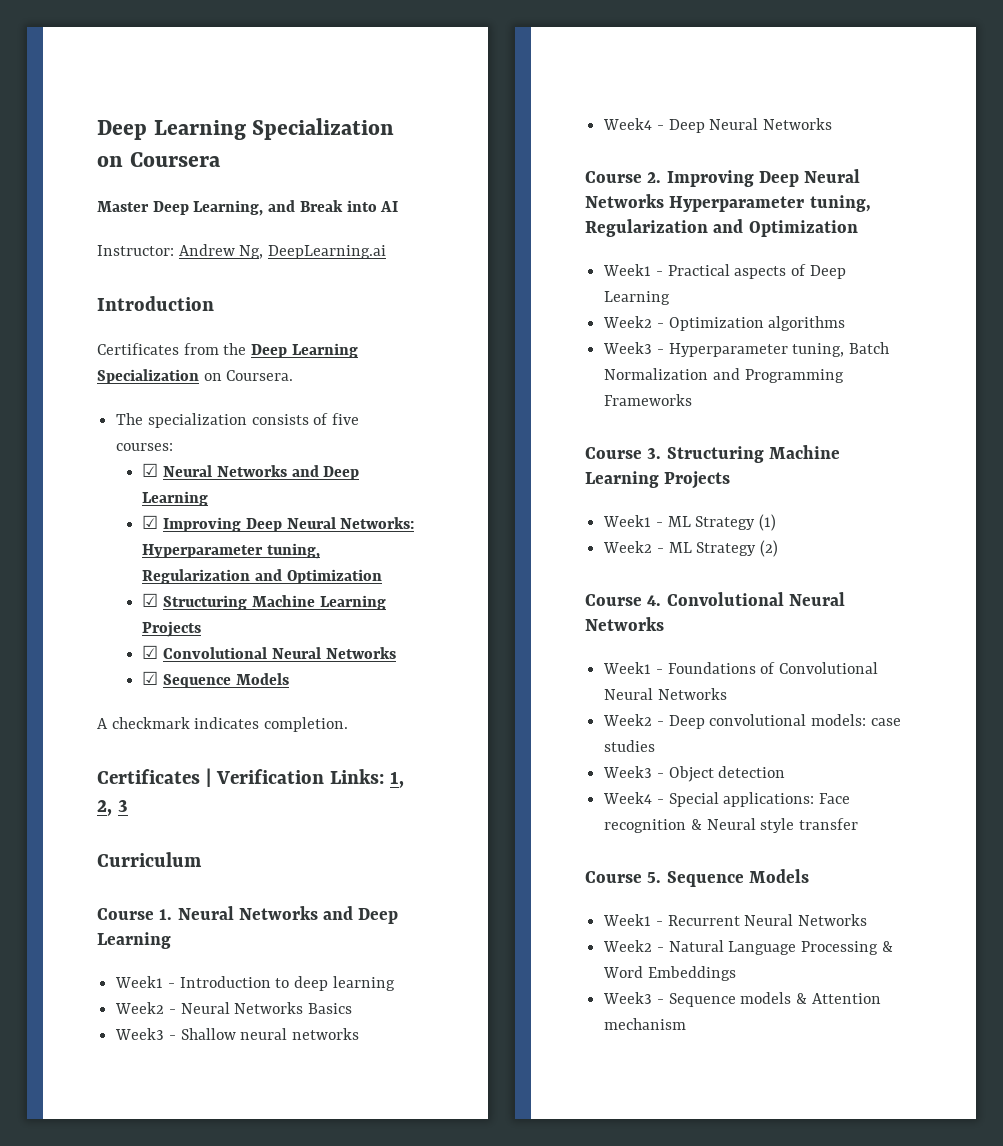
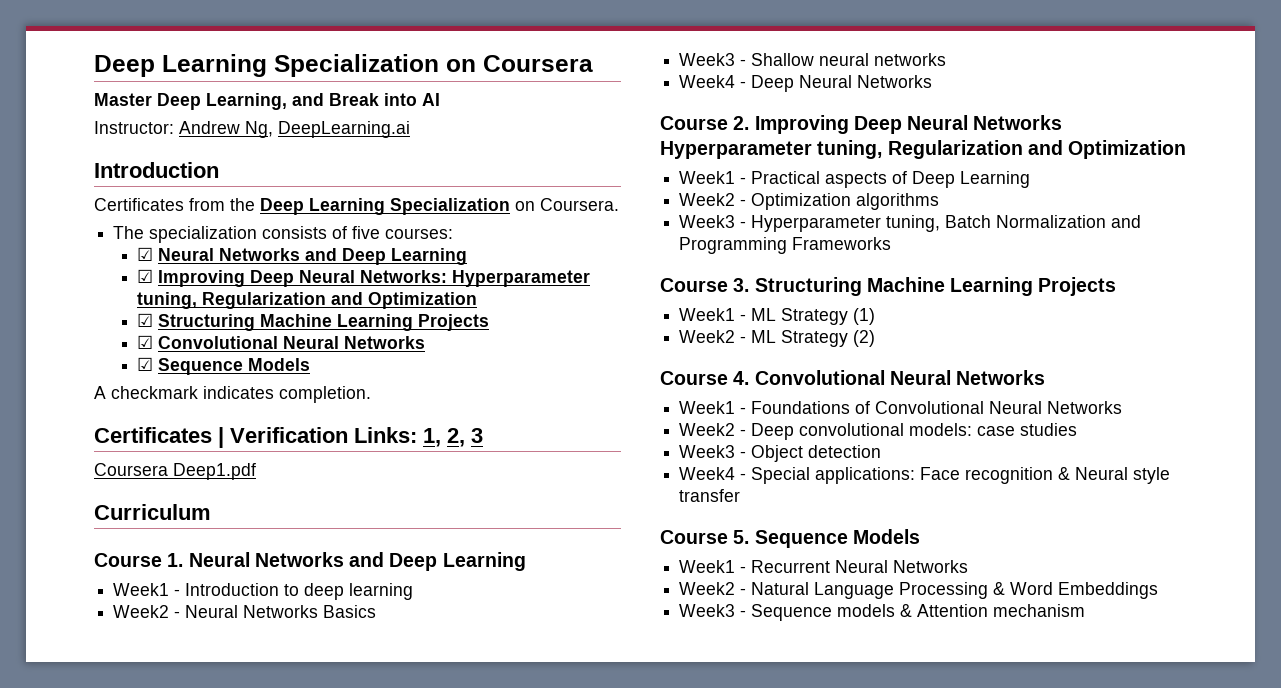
(128, 806) none -> [94,463,256,480] // Coursera Deep1.pdf

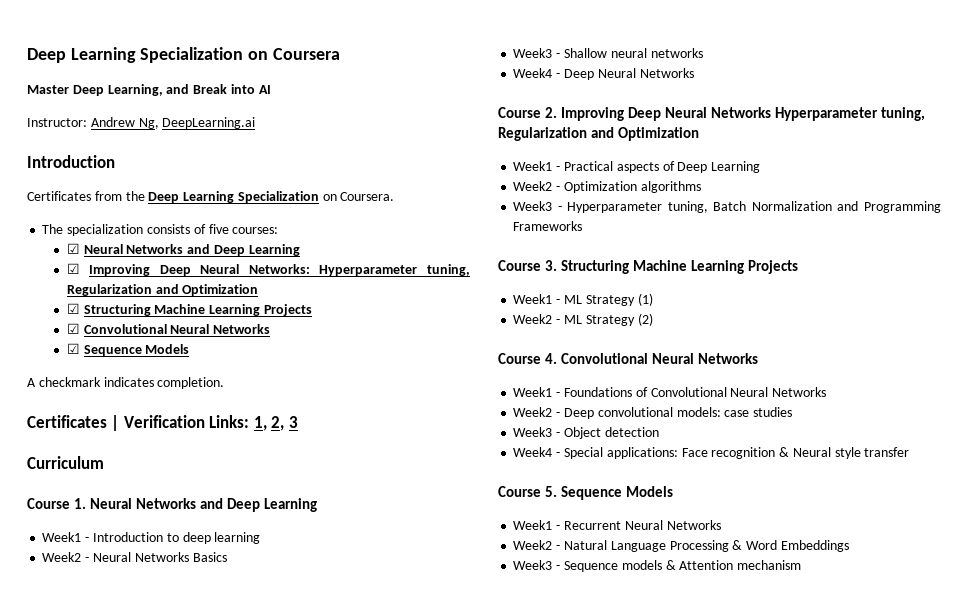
[94,463,256,480] // Coursera Deep1.pdf -> (298, 422) none

